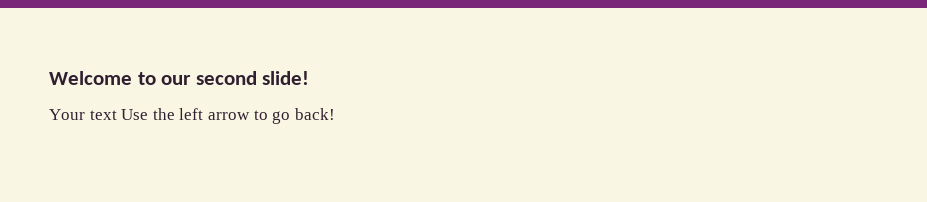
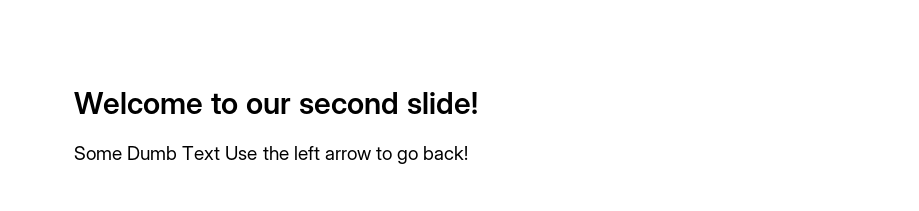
[49,109,117,120] Your text -> [74,146,221,160] Some Dumb Text

